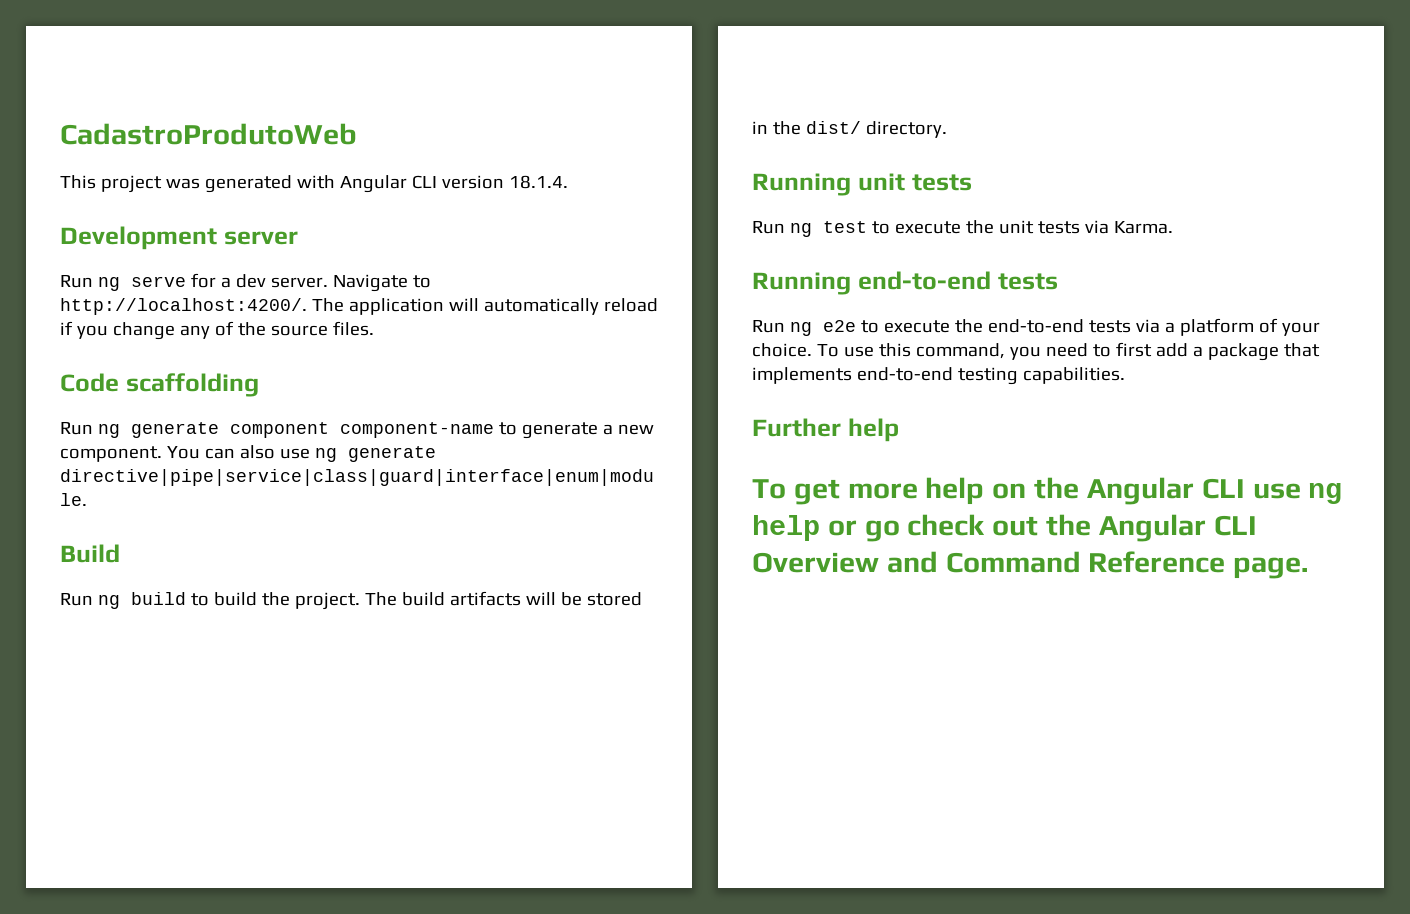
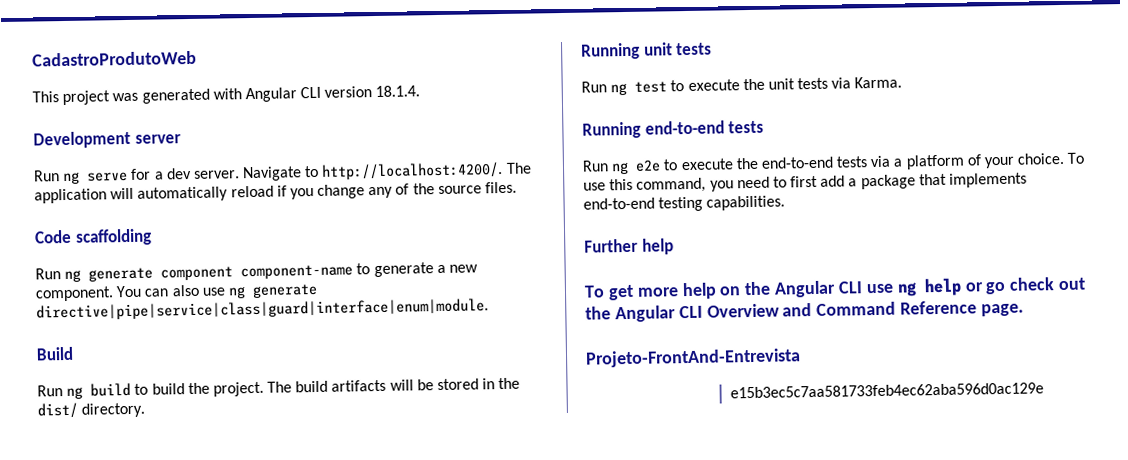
(1309, 568) none -> [585,348,801,368] [729,382,1044,399] // Projeto-FrontAnd-Entrevista // e15b3ec5c7aa581733feb4ec62aba596d0ac129e

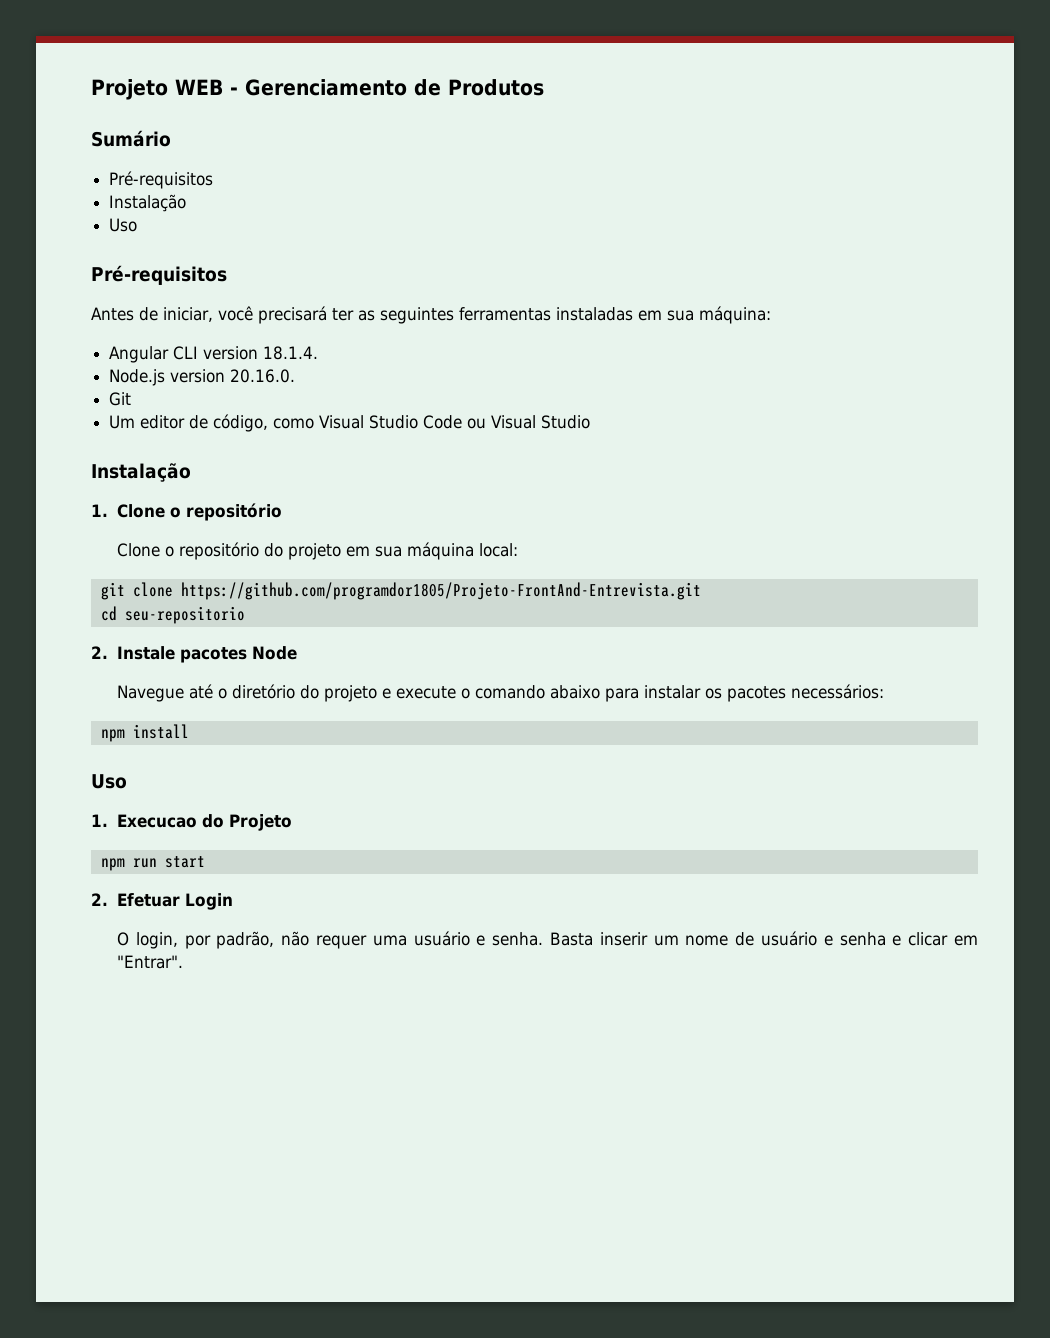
[32,50,197,67] [32,85,421,106] [33,130,181,149] [33,161,532,185] [34,181,518,204] [34,228,152,246] [35,262,478,283] [35,283,318,302] [36,298,489,321] [36,346,74,361] [37,377,521,400] [37,402,146,419] [581,42,713,60] [581,76,903,96] [582,120,765,139] [582,152,1086,175] [583,172,1028,193] [583,195,786,212] [584,238,674,255] [584,277,1087,301] [585,300,1025,323] [585,348,801,368] [729,382,1044,399] CadastroProdutoWeb // This project was generated with Angular CLI version 18.1.4. // Development server // Run ng serve for a dev server. Navigate to http://localhost:4200/. The application will automatically reload if you change any of the source files. // Code scaffolding // Run ng generate component component-name to generate a new component. You can also use ng generate directive|pipe|service|class|guard|interface|enum|module. // Build // Run ng build to build the project. The build artifacts will be stored in the dist/ directory. // Running unit tests // Run ng test to execute the unit tests via Karma. // Running end-to-end tests // Run ng e2e to execute the end-to-end tests via a platform of your choice. To use this command, you need to first add a package that implements end-to-end testing capabilities. // Further help // To get more help on the Angular CLI use ng help or go check out the Angular CLI Overview and Command Reference page. // Projeto-FrontAnd-Entrevista // e15b3ec5c7aa581733feb4ec62aba596d0ac129e -> [91,79,544,100] [91,130,171,147] [109,171,214,189] [109,194,187,212] [109,218,138,232] [91,265,227,285] [91,306,771,324] [109,346,319,363] [109,369,296,386] [109,392,132,406] [109,414,591,432] [91,463,191,482] [91,503,283,521] [117,542,519,560] [100,582,701,600] [100,606,245,624] [91,646,298,663] [117,684,885,702] [100,724,189,742] [91,774,127,789] [91,814,293,831] [100,856,205,871] [91,893,234,910] [117,931,978,949] [117,955,184,969] Projeto WEB - Gerenciamento de Produtos // Sumário // Pré-requisitos // Instalação // Uso // Pré-requisitos // Antes de iniciar, você precisará ter as seguintes ferramentas instaladas em sua máquina: // Angular CLI version 18.1.4. // Node.js version 20.16.0. // Git // Um editor de código, como Visual Studio Code ou Visual Studio // Instalação // 1. Clone o repositório // Clone o repositório do projeto em sua máquina local: // git clone https://github.com/programdor1805/Projeto-FrontAnd-Entrevista.git // cd seu-repositorio // 2. Instale pacotes Node // Navegue até o diretório do projeto e execute o comando abaixo para instalar os pacotes necessários: // npm install // Uso // 1. Execucao do Projeto // npm run start // 2. Efetuar Login // O login, por padrão, não requer uma usuário e senha. Basta inserir um nome de usuário e senha e clicar em "Entrar".

